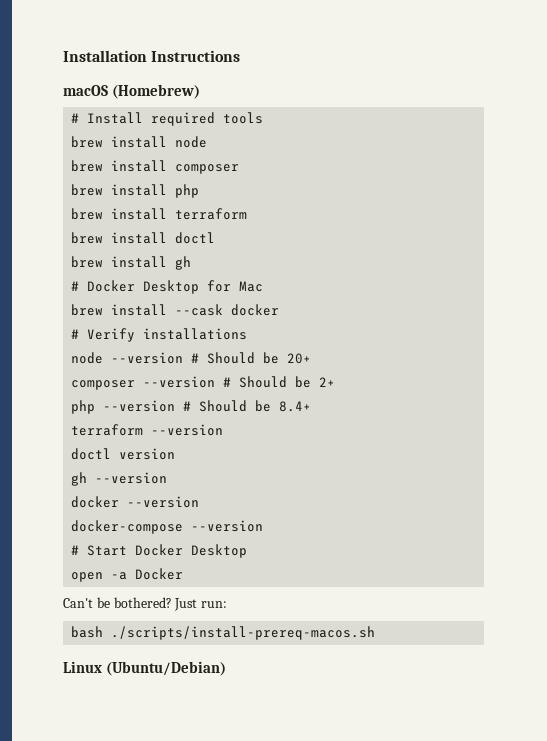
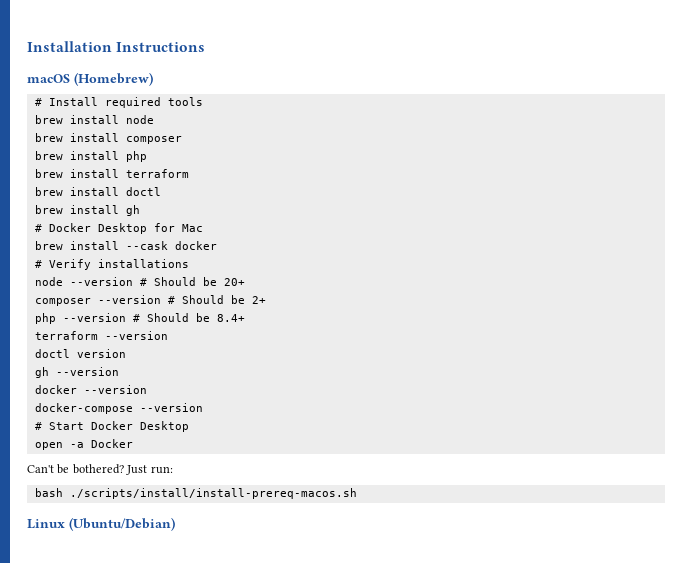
[111,626,376,640] ./scripts/install-prereq-macos.sh -> [69,488,357,499] ./scripts/install/install-prereq-macos.sh

